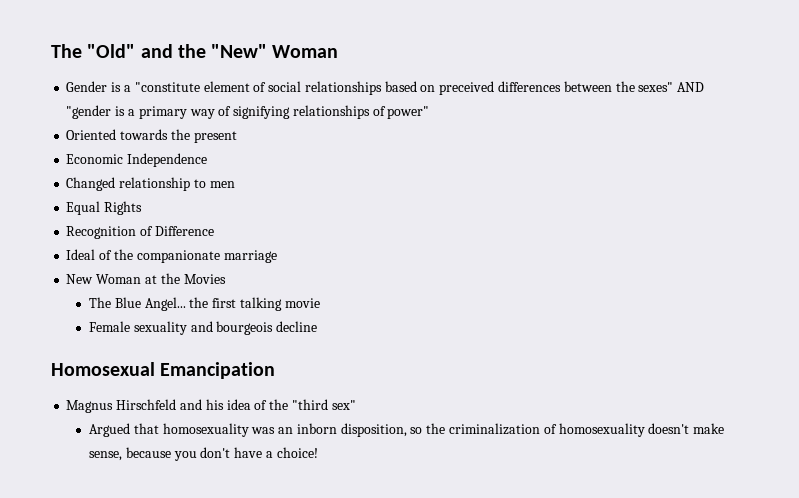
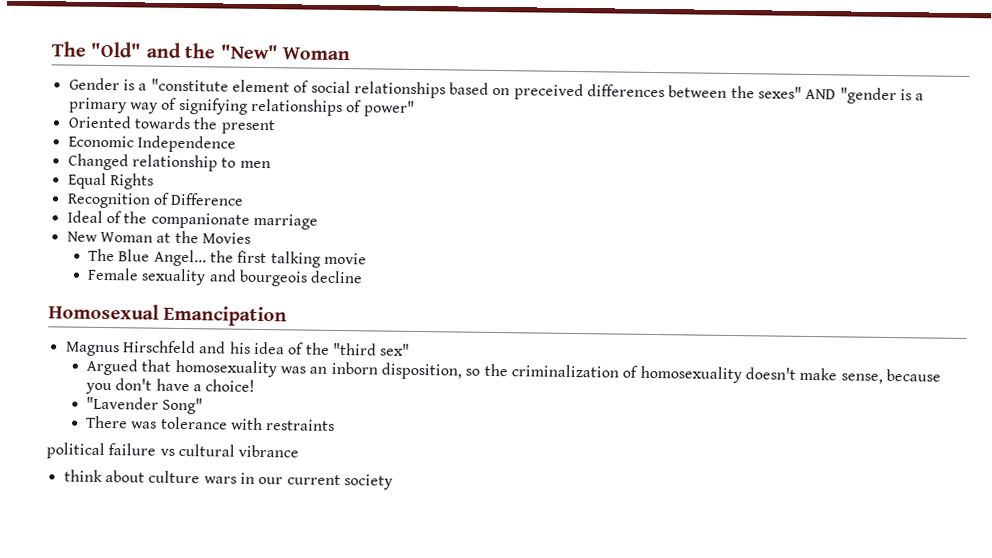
(318, 452) none -> [86,396,204,415] [86,415,336,431] [46,442,300,460] [63,469,393,490] // "Lavender Song" // There was tolerance with restraints // political failure vs cultural vibrance // think about culture wars in our current society

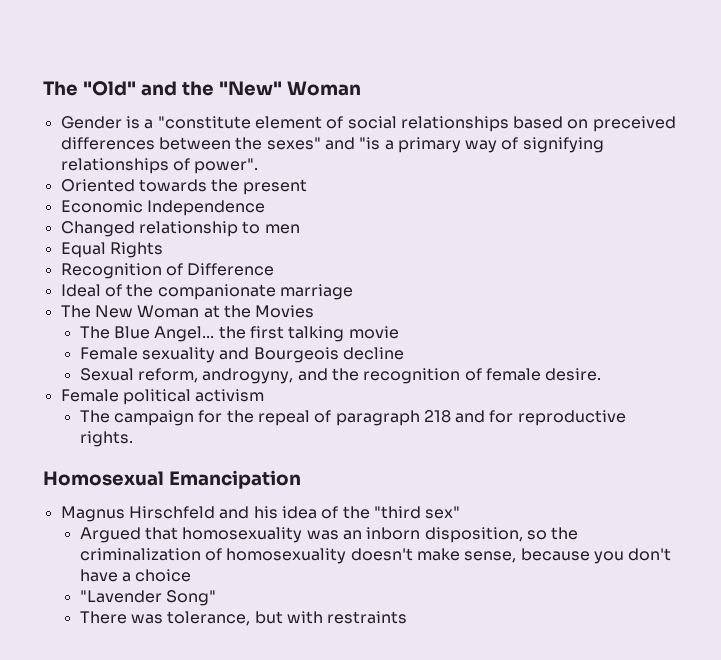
[805,87,913,105] AND "gender is -> [324,137,381,150] and "is
[363,100,415,117] power" -> [194,158,259,174] power".
(318, 221) none -> [60,305,91,318] The
[238,269,308,287] bourgeois -> [253,347,339,363] Bourgeois
(364, 277) none -> [79,368,602,384] [60,389,265,405] [79,410,626,426] [79,431,133,447] // Sexual reform, androgyny, and the recognition of female desire. // Female political activism // The campaign for the repeal of paragraph 218 and for reproductive rights.
[205,379,256,392] choice! -> [135,569,192,582] choice
[160,416,228,430] tolerance -> [167,611,283,626] tolerance, but
[46,442,300,460] [63,469,393,490] // political failure vs cultural vibrance // think about culture wars in our current society -> (408, 617) none

